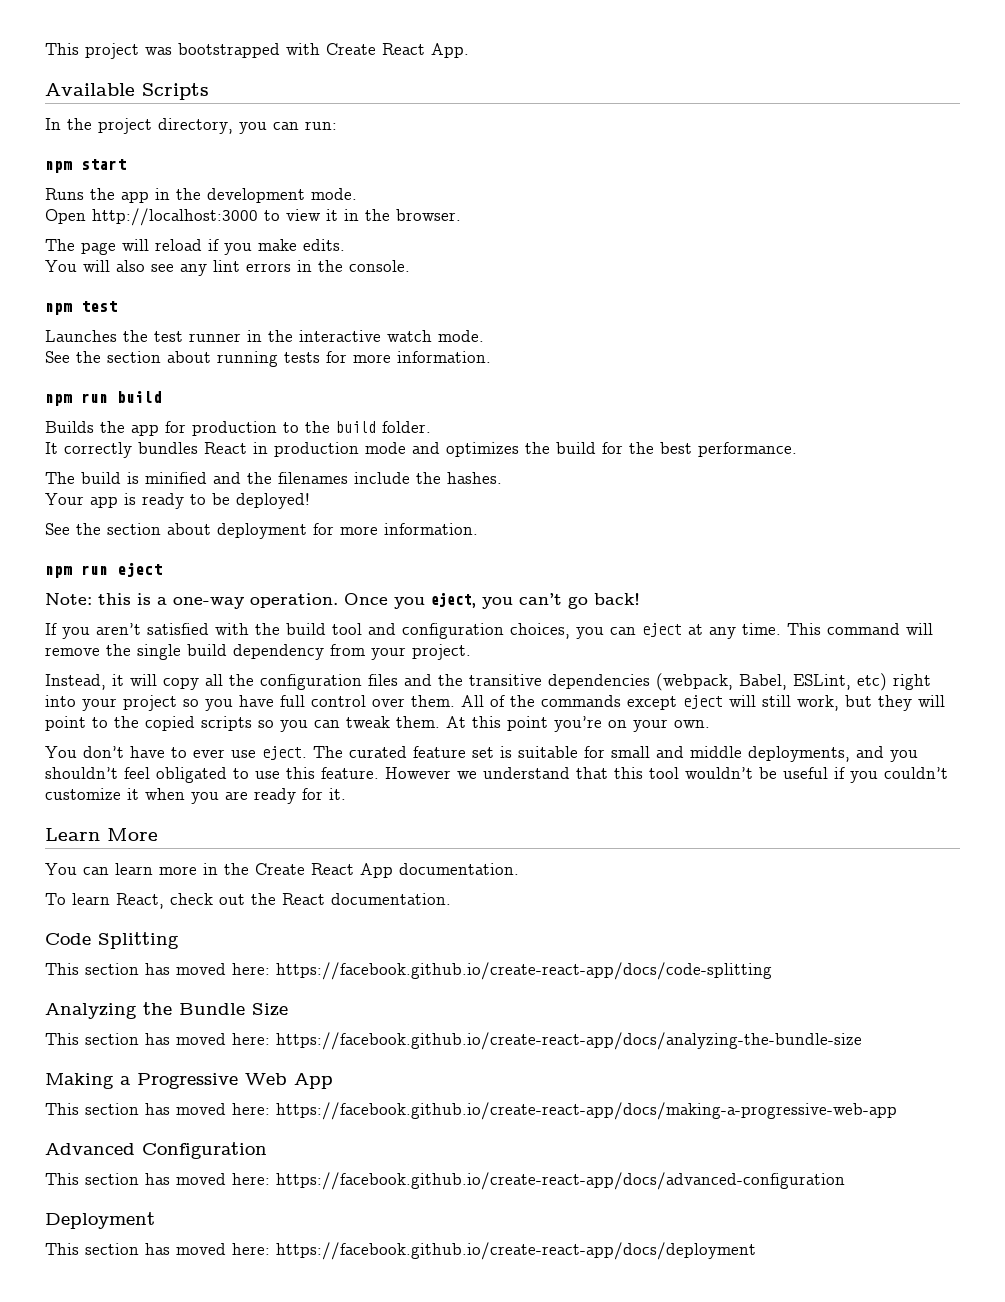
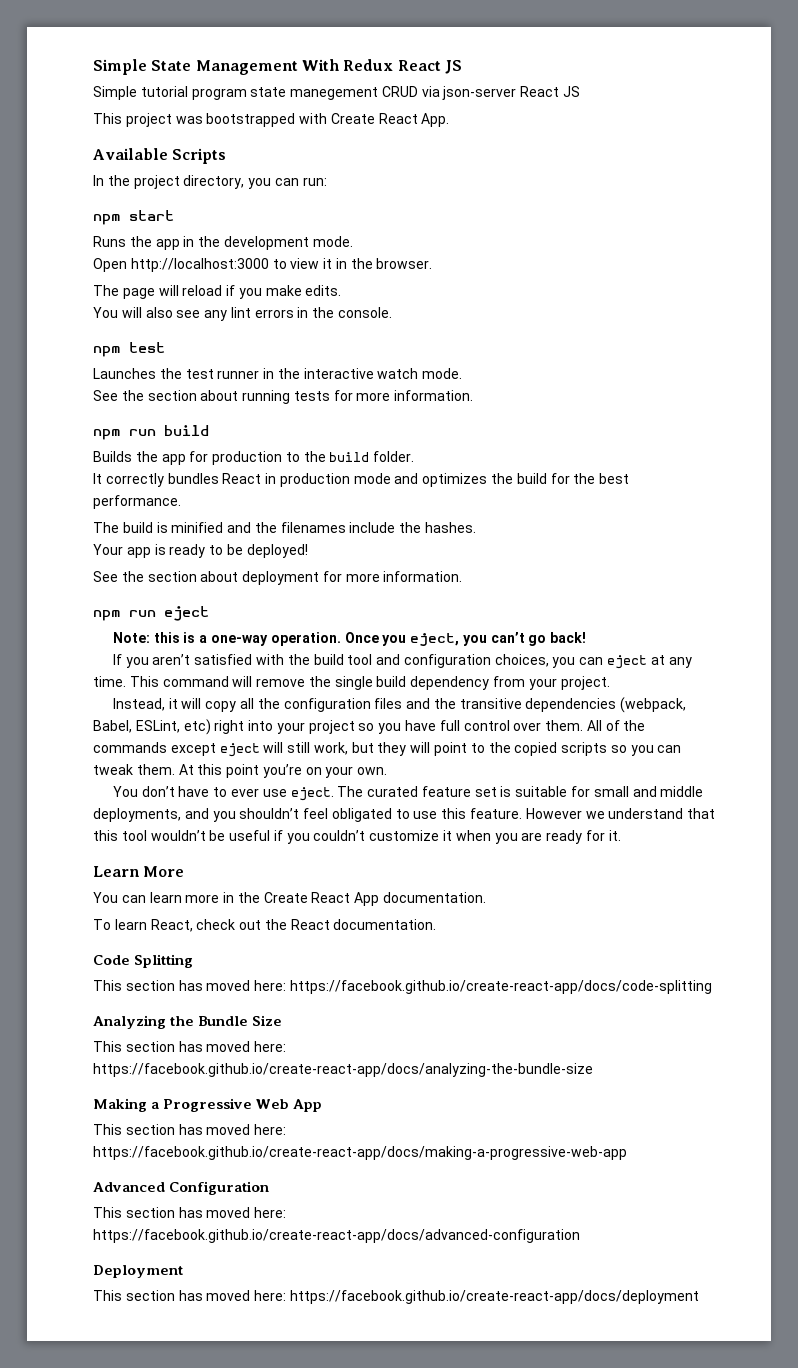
(45, 49) none -> [93,59,462,75] [93,86,581,100] Simple State Management With Redux React JS // Simple tutorial program state manegement CRUD via json-server React JS //

